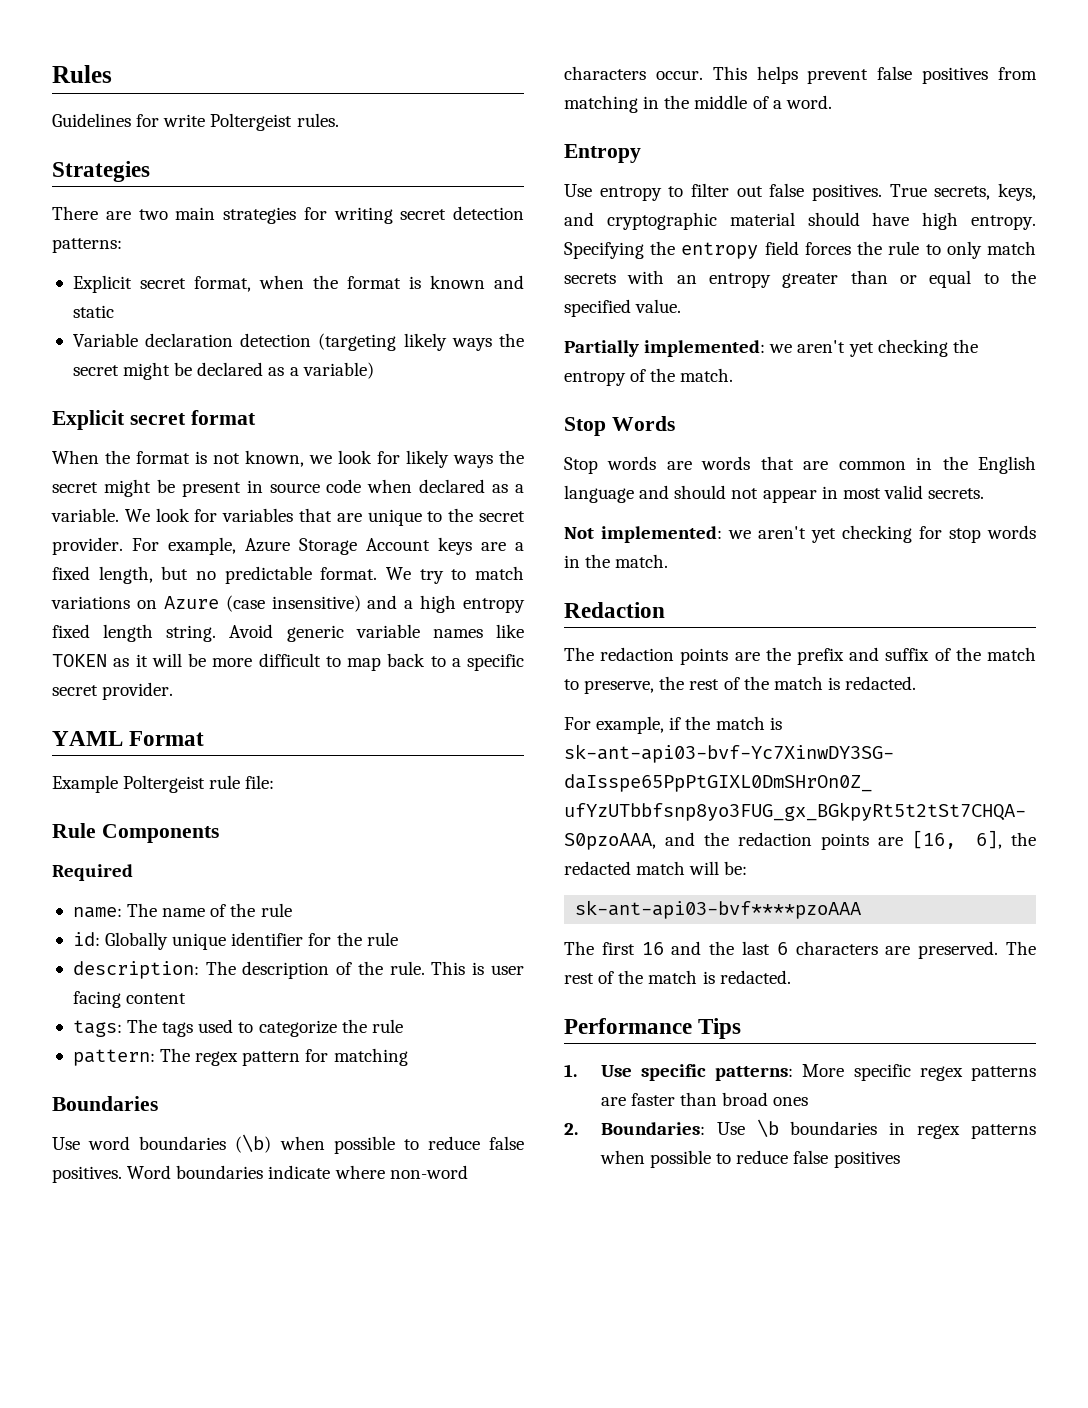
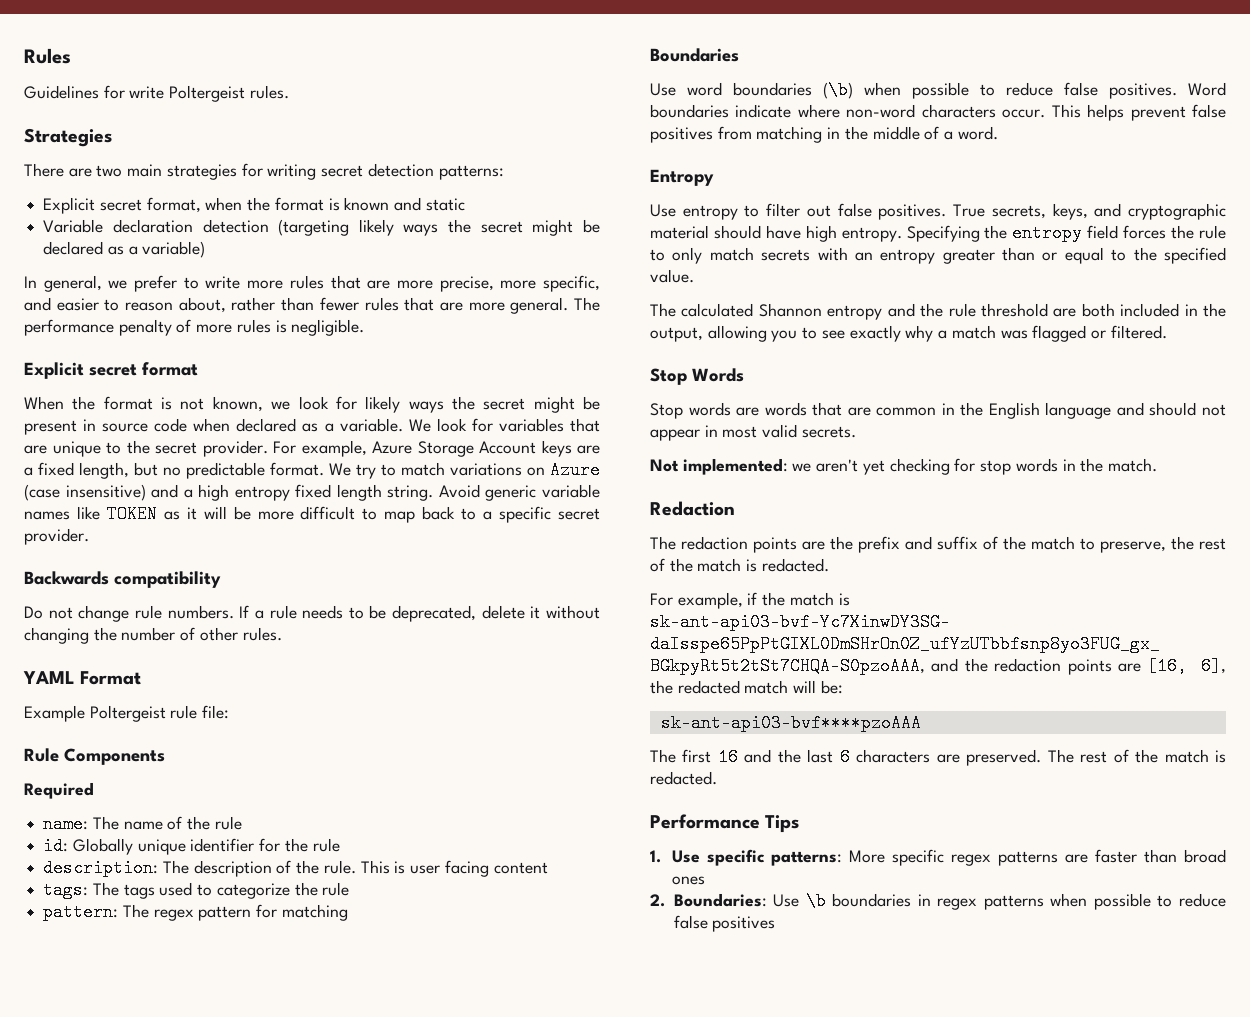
(374, 370) none -> [24,275,600,292] [24,297,600,314] [24,319,365,336] // In general, we prefer to write more rules that are more precise, more specific, and easier to reason about, rather than fewer rules that are more general. The performance penalty of more rules is negligible.
(174, 691) none -> [24,571,221,588] [24,605,601,622] [24,627,282,644] // Backwards compatibility // Do not change rule numbers. If a rule needs to be deprecated, delete it without changing the number of other rules.
[564,339,978,357] [564,368,734,386] Partially implemented: we aren't yet checking the entropy of the match. -> [650,303,1226,320] [650,325,1167,342] The calculated Shannon entropy and the rule threshold are both included in the output, allowing you to see exactly why a match was flagged or filtered.

